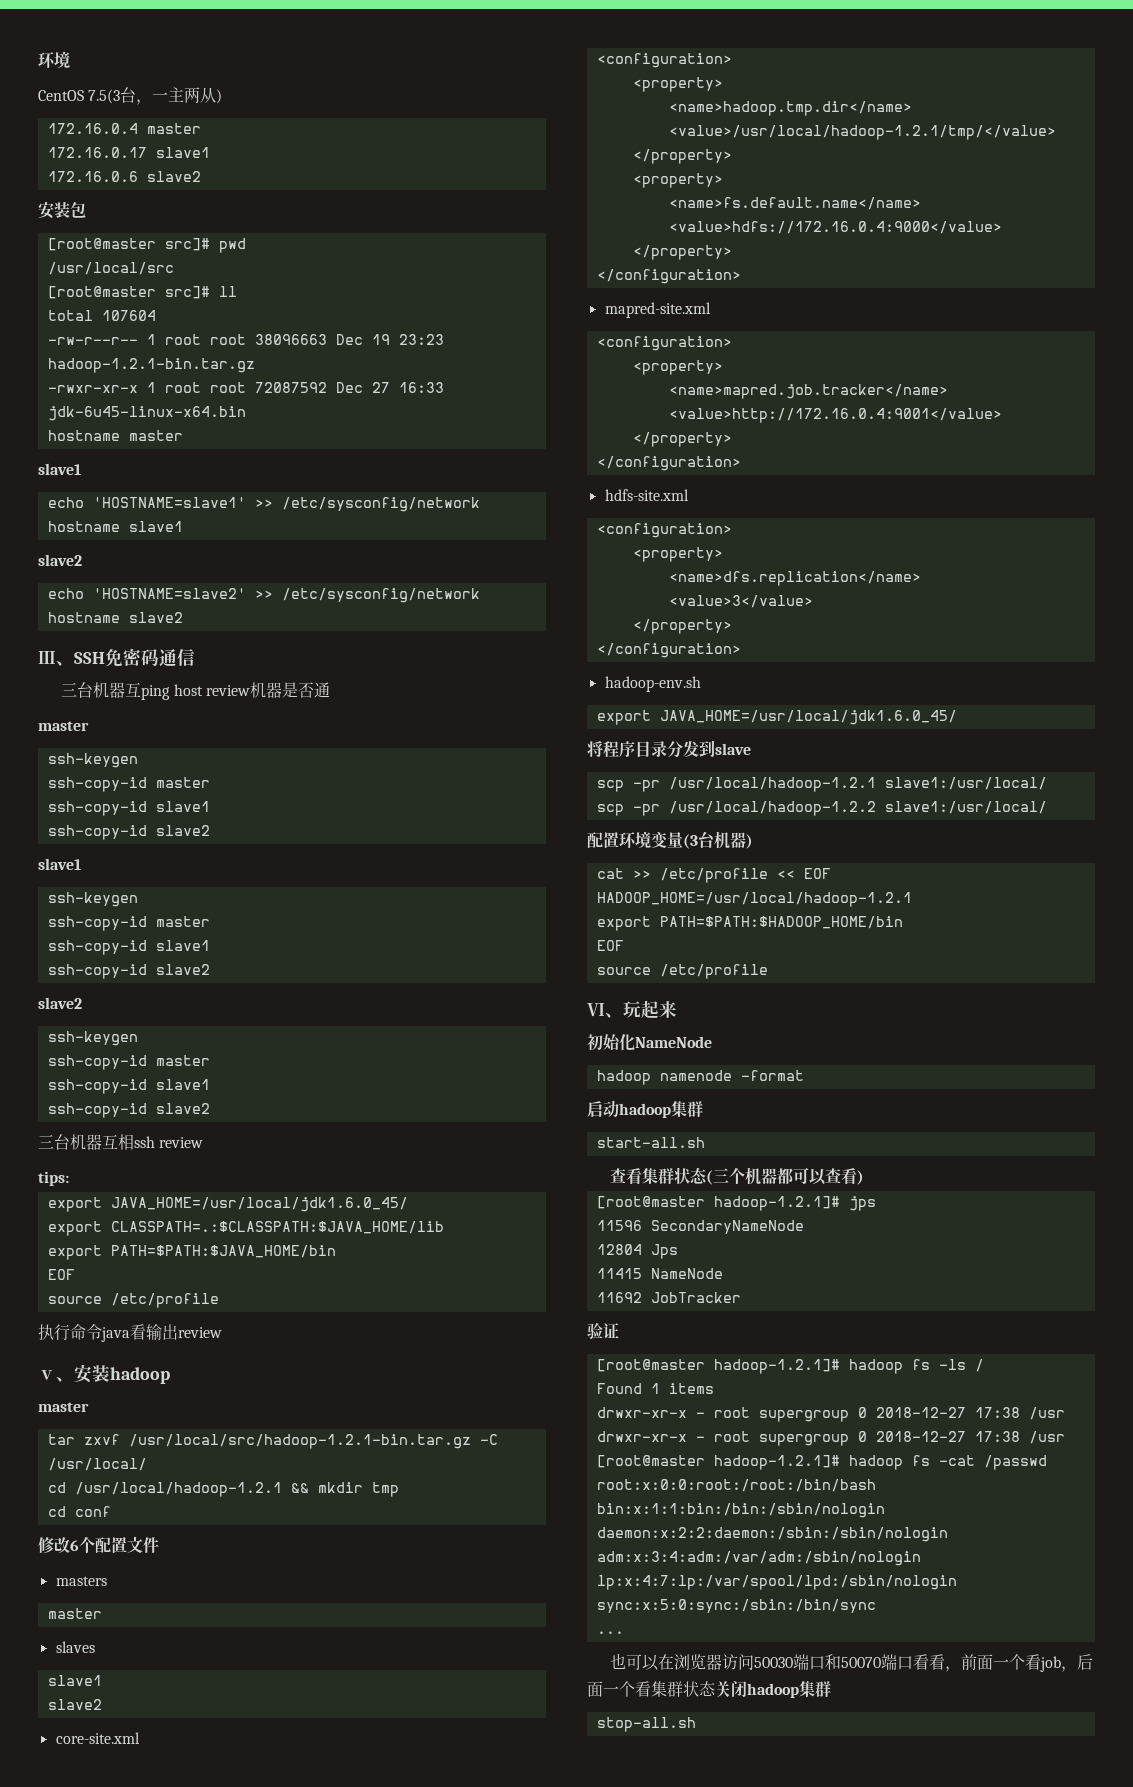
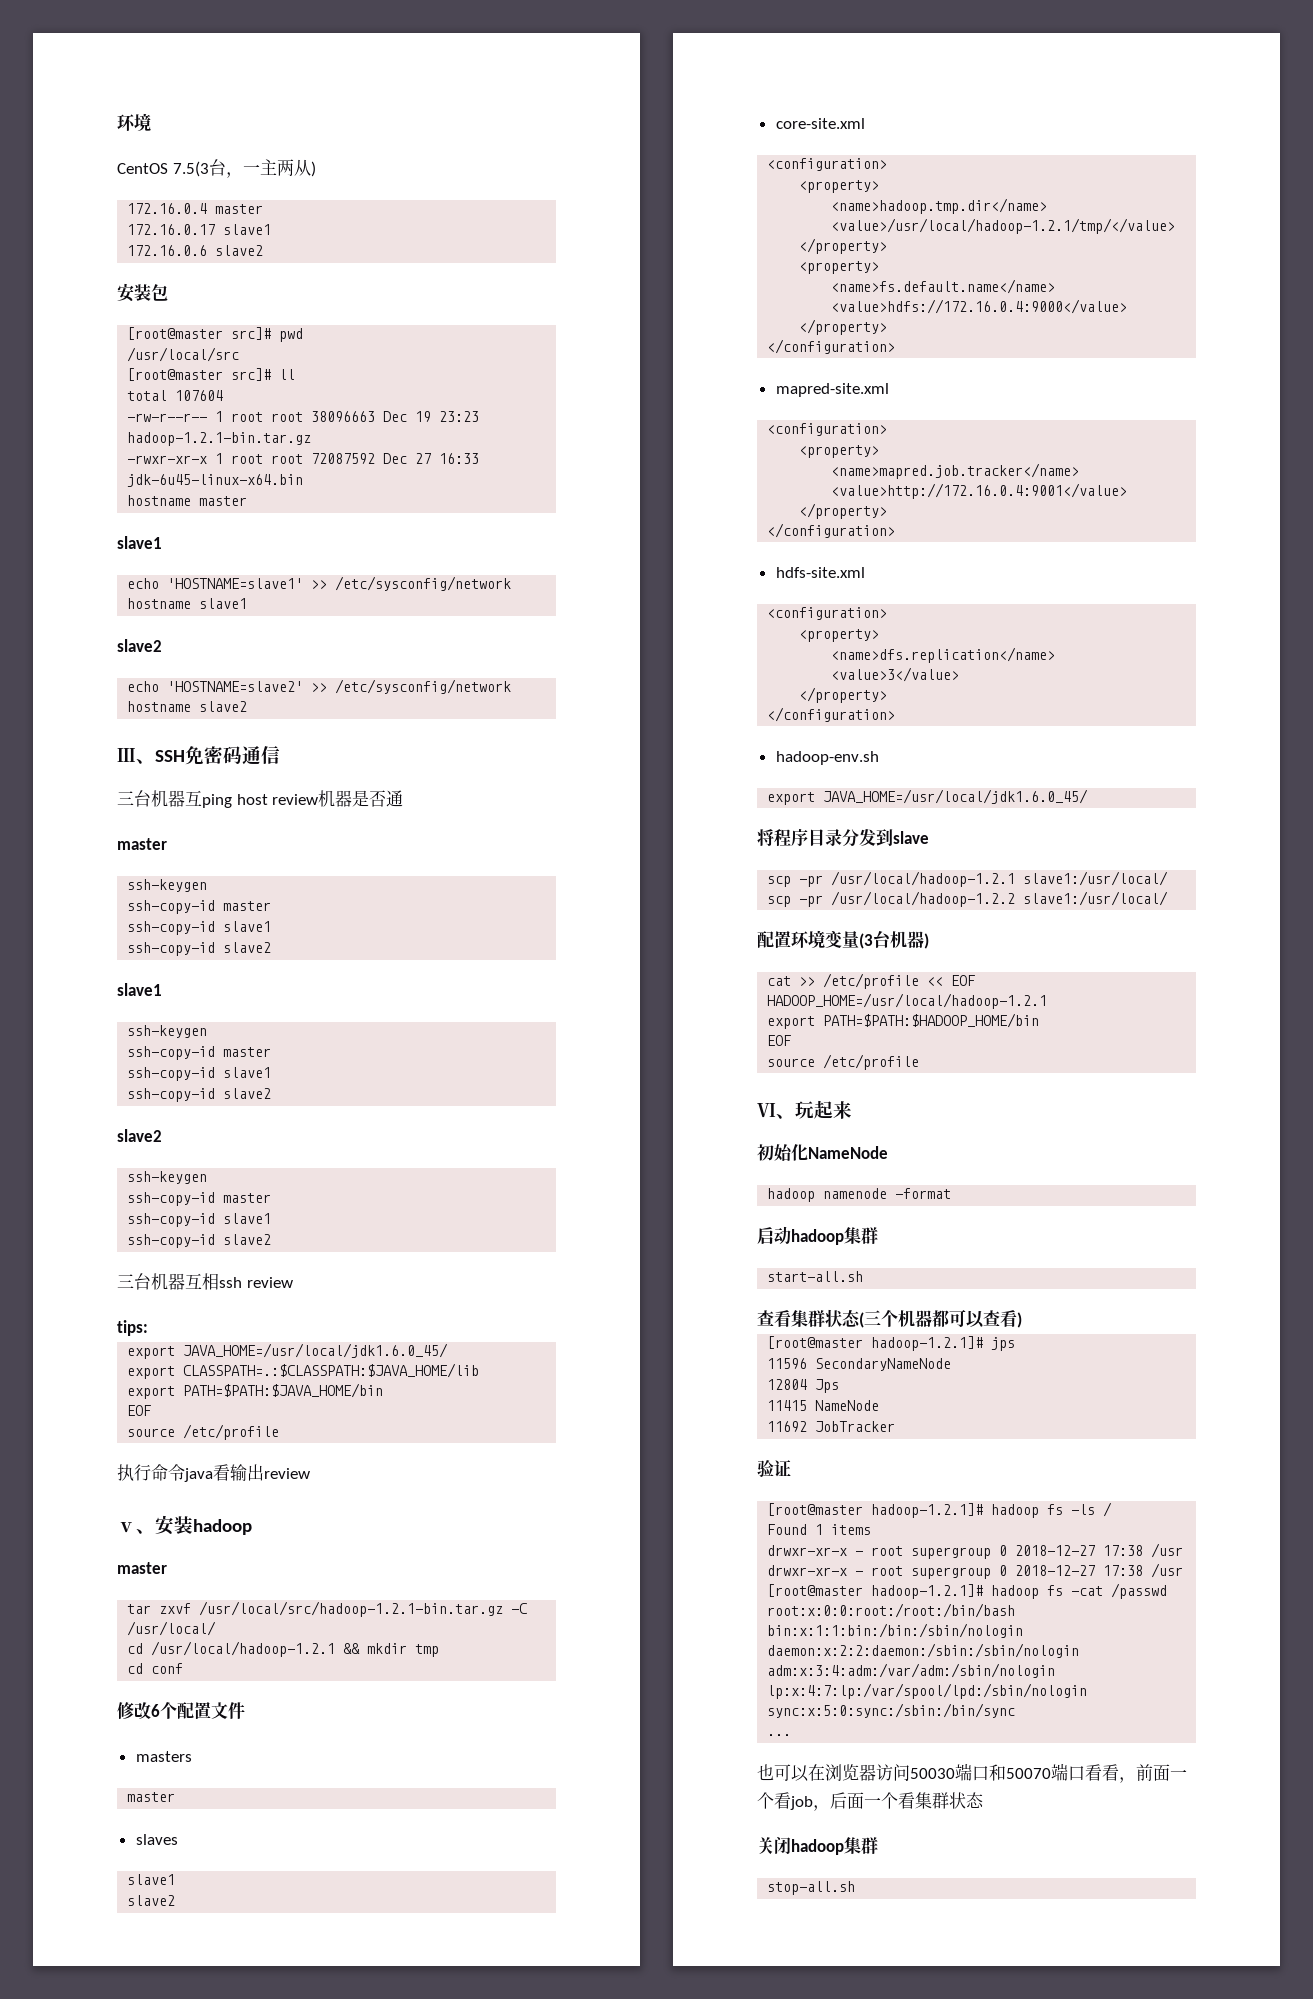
(716, 1688) none -> (984, 1800) //

